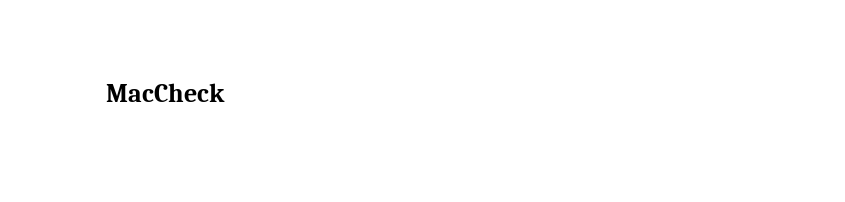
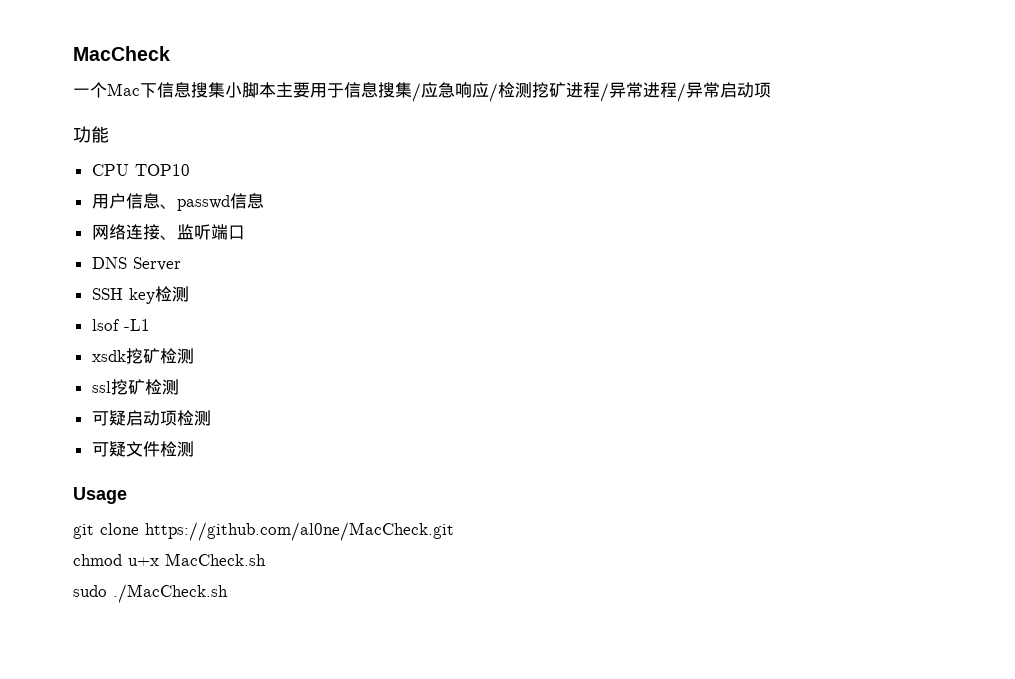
(225, 92) none -> [73,82,771,102] [73,126,109,143] [91,164,190,176] [91,193,264,211] [91,224,245,240] [91,257,181,271] [91,286,189,304] [91,319,150,331] [91,348,194,364] [91,379,179,395] [91,410,211,426] [91,441,194,457] [73,487,127,504] [73,522,454,541] [73,553,266,566] [73,584,228,603] // 一个Mac下信息搜集小脚本主要用于信息搜集/应急响应/检测挖矿进程/异常进程/异常启动项 // 功能 // CPU TOP10 // 用户信息、passwd信息 // 网络连接、监听端口 // DNS Server // SSH key检测 // lsof -L1 // xsdk挖矿检测 // ssl挖矿检测 // 可疑启动项检测 // 可疑文件检测 // Usage // git clone https://github.com/al0ne/MacCheck.git // chmod u+x MacCheck.sh // sudo ./MacCheck.sh

